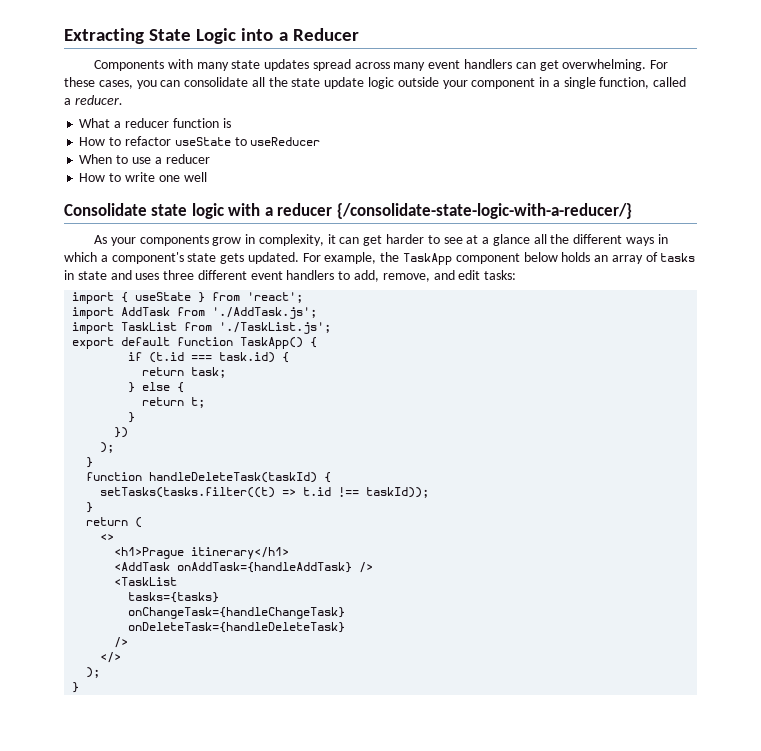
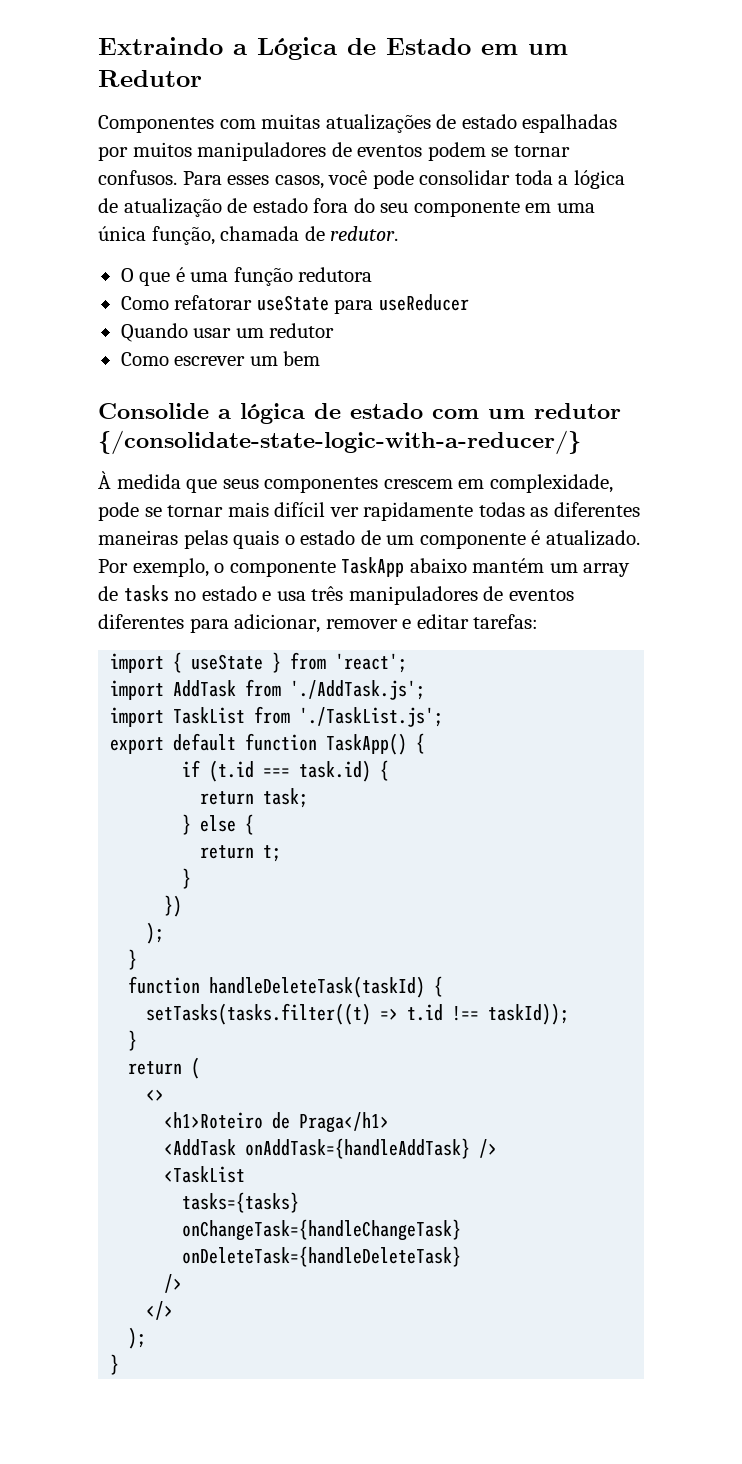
[64,28,359,44] [93,59,669,71] [64,77,687,89] [64,95,123,105] [79,118,231,128] [79,136,321,146] [79,154,210,164] [79,172,207,182] [64,203,632,219] [93,234,668,246] [64,252,696,265] [64,270,517,282] Extracting State Logic into a Reducer // Components with many state updates spread across many event handlers can get overwhelming. For these cases, you can consolidate all the state update logic outside your component in a single function, called a reducer. // What a reducer function is // How to refactor useState to useReducer // When to use a reducer // How to write one well // Consolidate state logic with a reducer {/consolidate-state-logic-with-a-reducer/} // As your components grow in complexity, it can get harder to see at a glance all the different ways in which a component's state gets updated. For example, the TaskApp component below holds an array of tasks in state and uses three different event handlers to add, remove, and edit tasks: -> [98,37,568,60] [98,70,202,87] [98,114,618,133] [98,142,570,161] [98,170,625,189] [98,198,595,217] [98,226,399,245] [120,267,373,286] [120,294,469,314] [120,323,335,342] [120,351,321,366] [98,403,621,424] [98,430,581,455] [98,471,613,493] [98,502,640,521] [98,530,640,549] [98,557,631,577] [98,585,574,605] [98,614,539,633] Extraindo a Lógica de Estado em um Redutor // Componentes com muitas atualizações de estado espalhadas por muitos manipuladores de eventos podem se tornar confusos. Para esses casos, você pode consolidar toda a lógica de atualização de estado fora do seu componente em uma única função, chamada de redutor. // O que é uma função redutora // Como refatorar useState para useReducer // Quando usar um redutor // Como escrever um bem // Consolide a lógica de estado com um redutor {/consolidate-state-logic-with-a-reducer/} // À medida que seus componentes crescem em complexidade, pode se tornar mais difícil ver rapidamente todas as diferentes maneiras pelas quais o estado de um componente é atualizado. Por exemplo, o componente TaskApp abaixo mantém um array de tasks no estado e usa três manipuladores de eventos diferentes para adicionar, remover e editar tarefas:
[114,547,290,559] <h1>Prague itinerary</h1> -> [164,1112,390,1133] <h1>Roteiro de Praga</h1>

